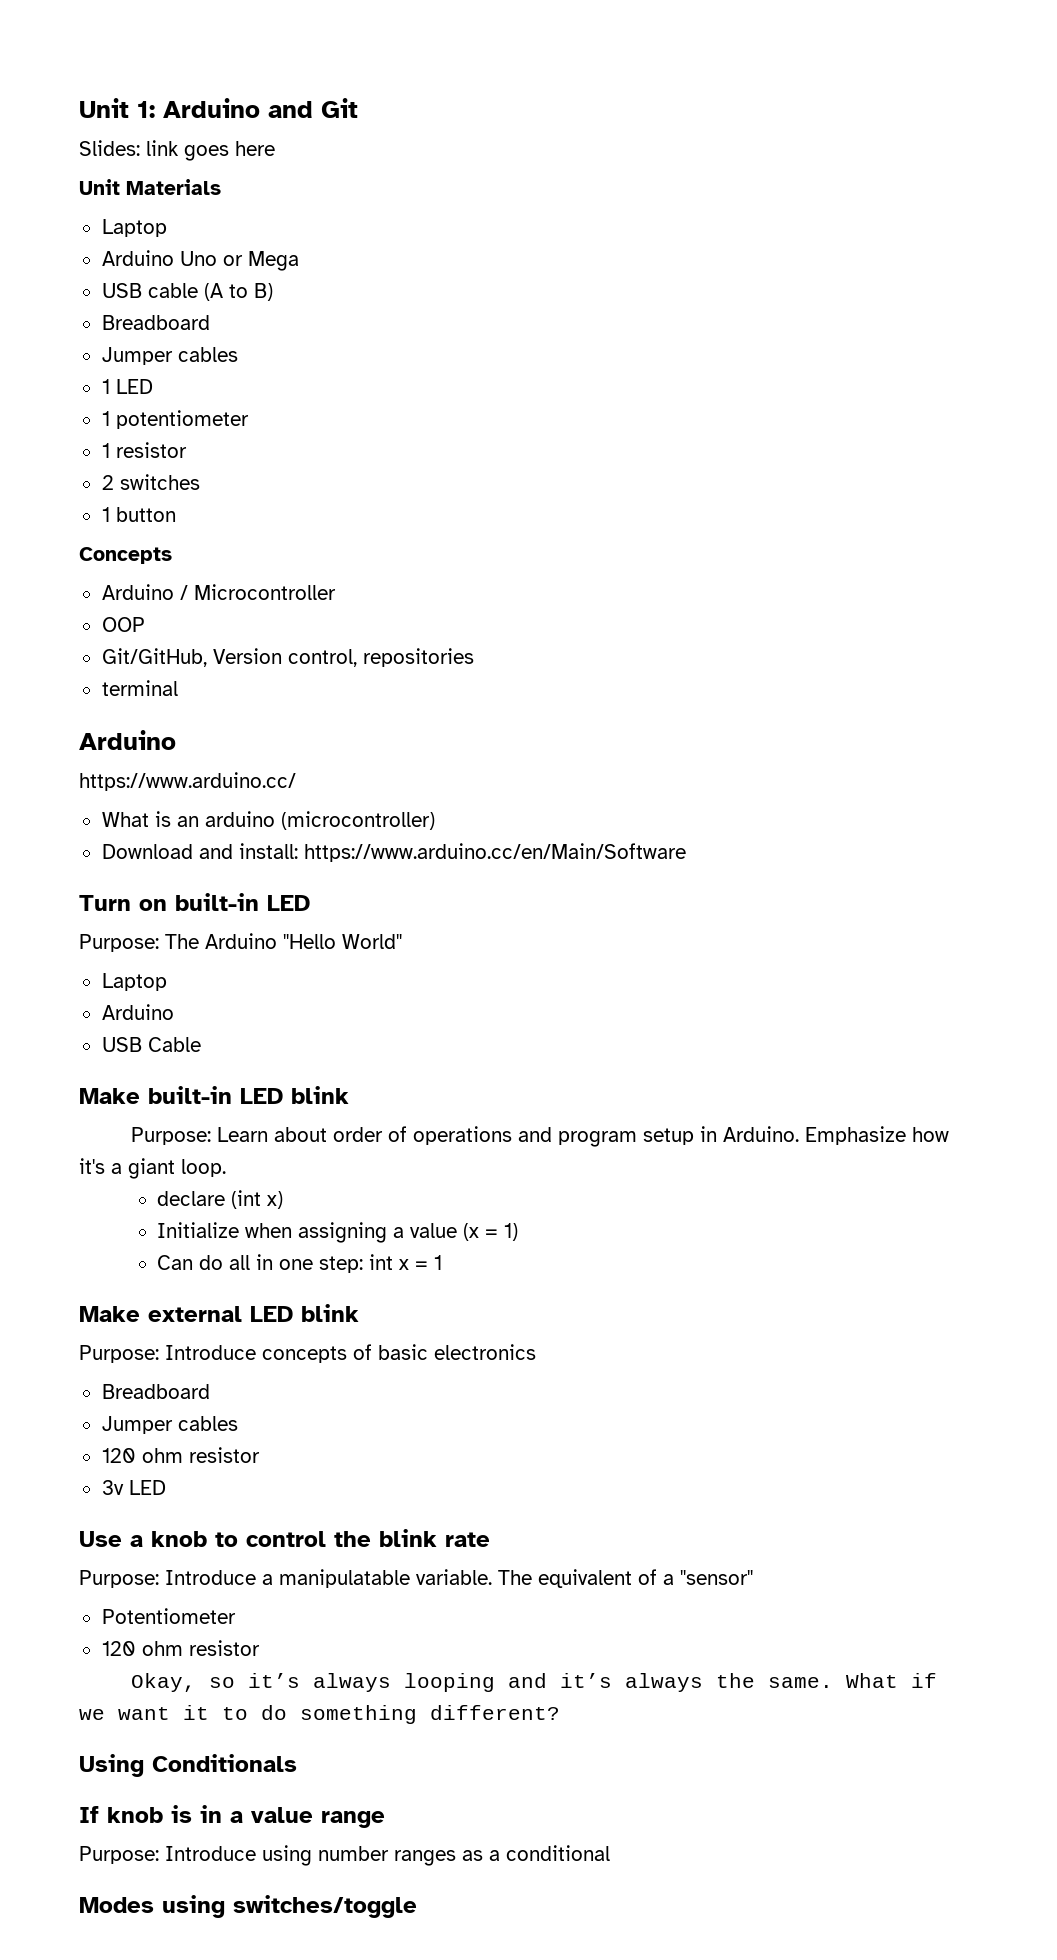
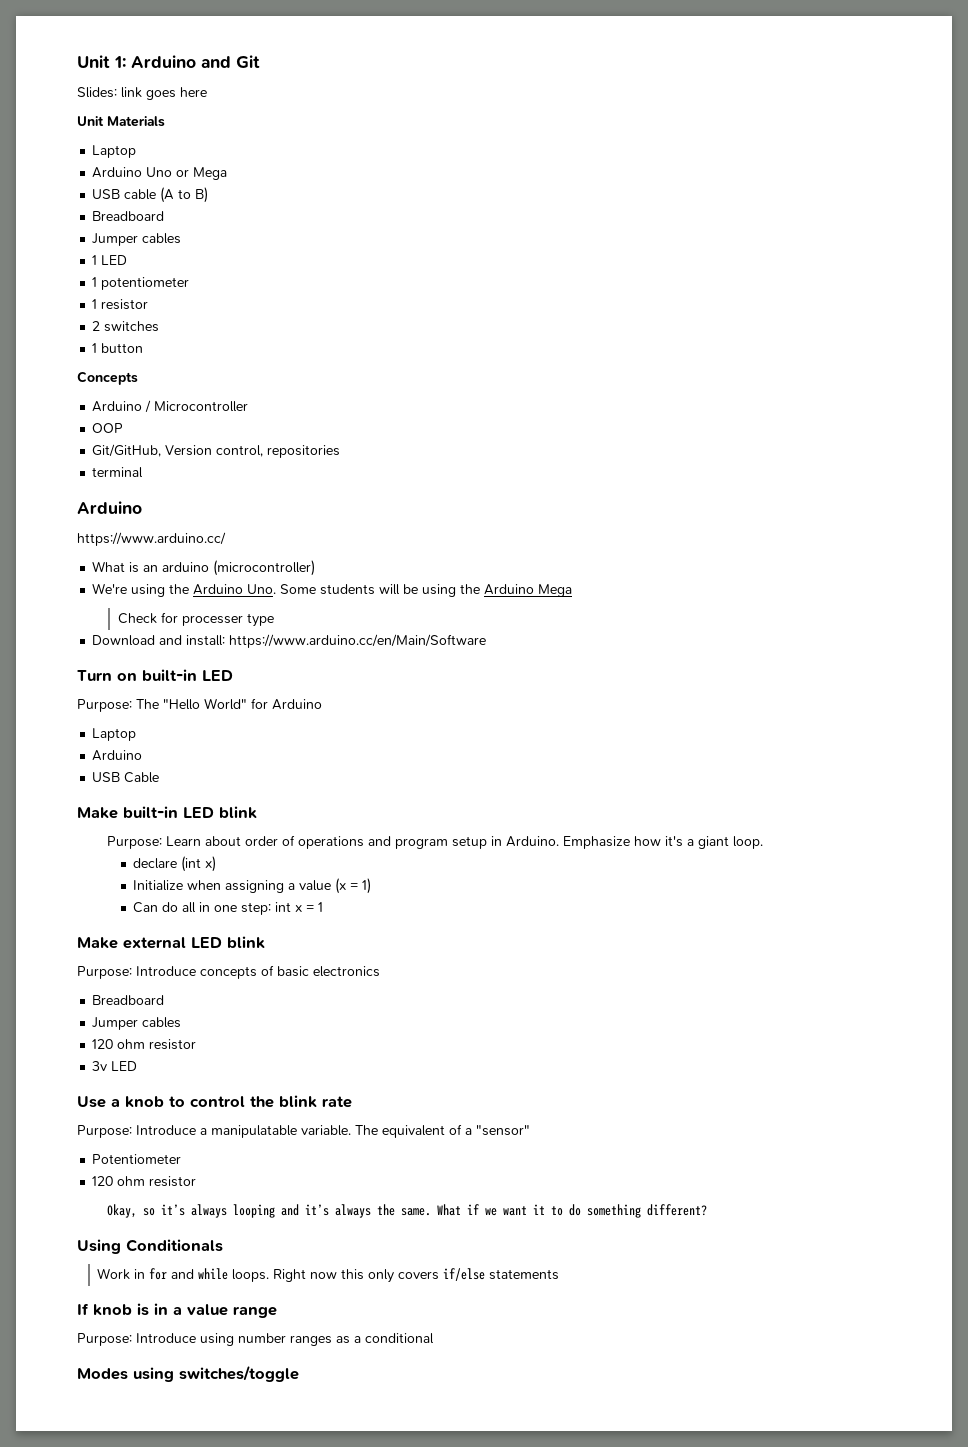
(435, 820) none -> [92,583,573,597] [117,612,274,627] // We're using the Arduino Uno. Some students will be using the Arduino Mega // Check for processer type
[205,933,277,949] Arduino -> (159, 704) none
(402, 941) none -> [251,698,322,710] for Arduino
(297, 1763) none -> [97,1268,560,1283] // Work in for and while loops. Right now this only covers if/else statements

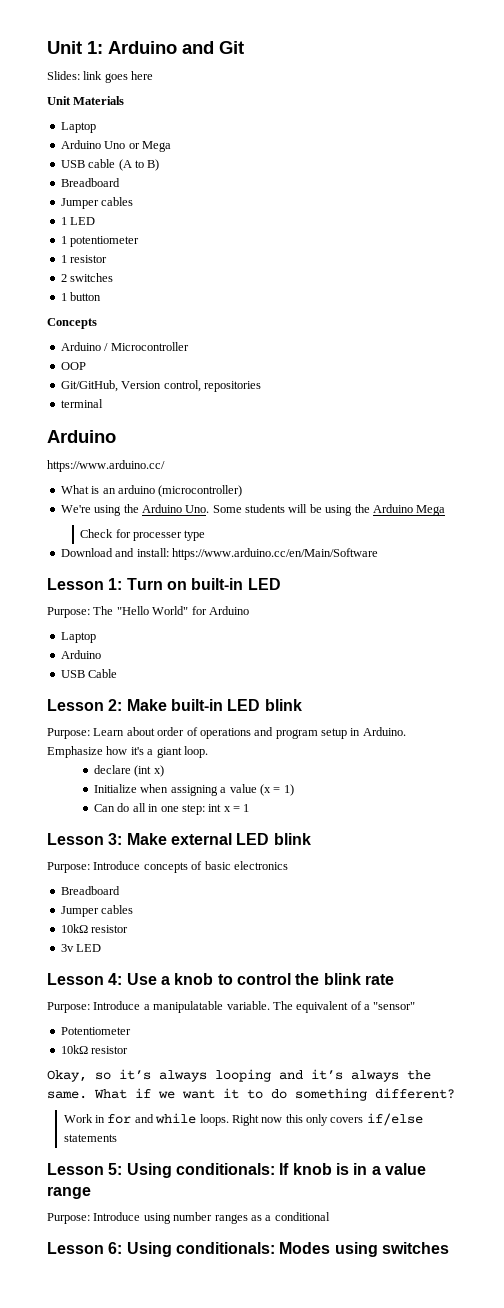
(487, 641) none -> [47,578,123,590] Lesson 1:
(160, 777) none -> [47,699,123,711] Lesson 2:
(324, 907) none -> [47,833,123,845] Lesson 3:
[92,1039,146,1049] 120 ohm -> [60,924,88,933] 10kΩ
(138, 1066) none -> [47,973,123,985] Lesson 4:
[92,1176,146,1186] 120 ohm -> [60,1045,88,1054] 10kΩ
[77,1239,223,1254] // Using Conditionals -> (455, 1093) none
(560, 1274) none -> [47,1163,275,1178] Lesson 5: Using conditionals:
(434, 1338) none -> [47,1242,275,1257] Lesson 6: Using conditionals:
[179,1365,299,1382] switches/toggle -> [381,1242,449,1254] switches

